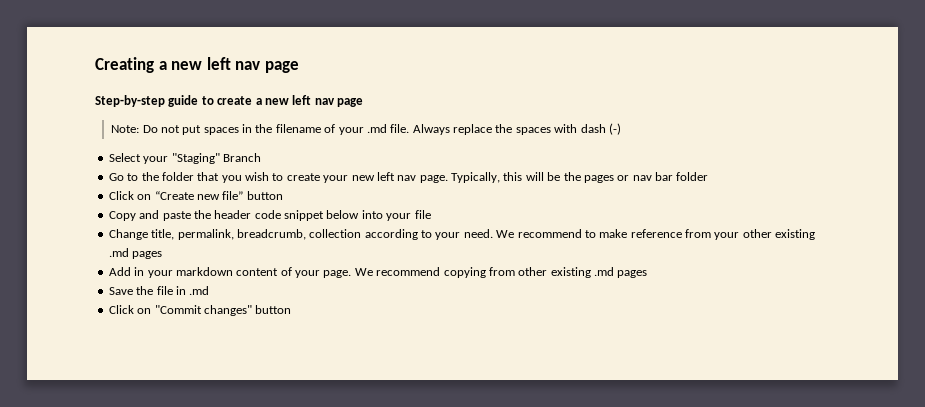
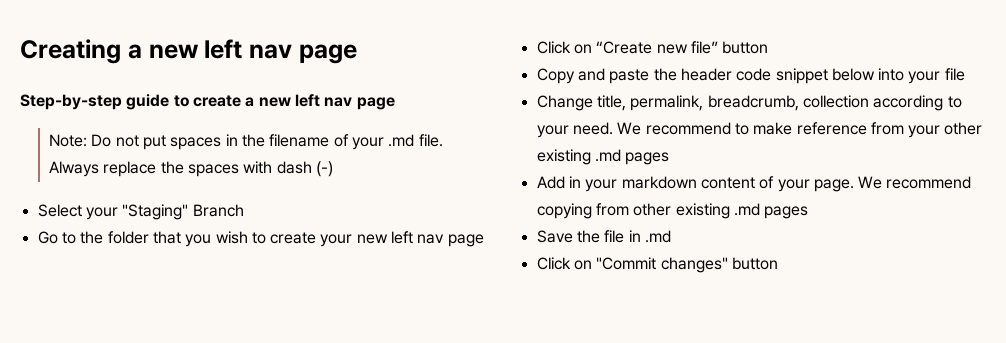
[419,172,709,183] page. Typically, this will be the pages or nav bar folder -> [447,234,484,247] page

